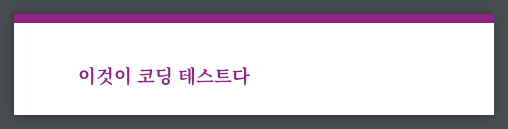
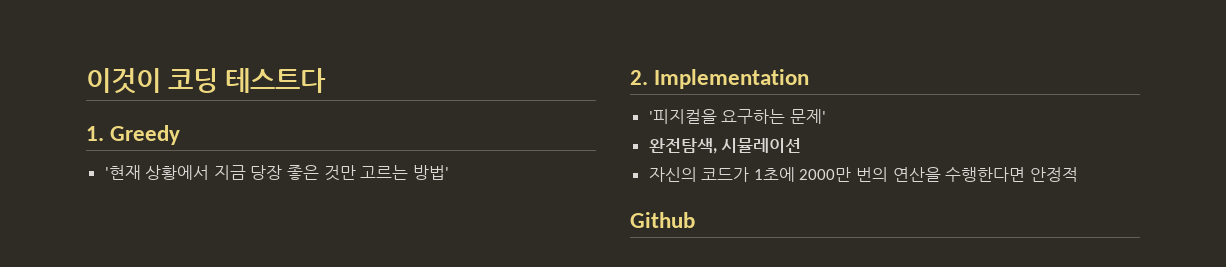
(250, 76) none -> [86,125,181,145] [104,165,449,181] [630,69,810,89] [648,109,826,124] [648,138,802,154] [648,167,1078,182] [630,212,695,228] // 1. Greedy // '현재 상황에서 지금 당장 좋은 것만 고르는 방법' // 2. Implementation // '피지컬을 요구하는 문제' // 완전탐색, 시뮬레이션 // 자신의 코드가 1초에 2000만 번의 연산을 수행한다면 안정적 // Github

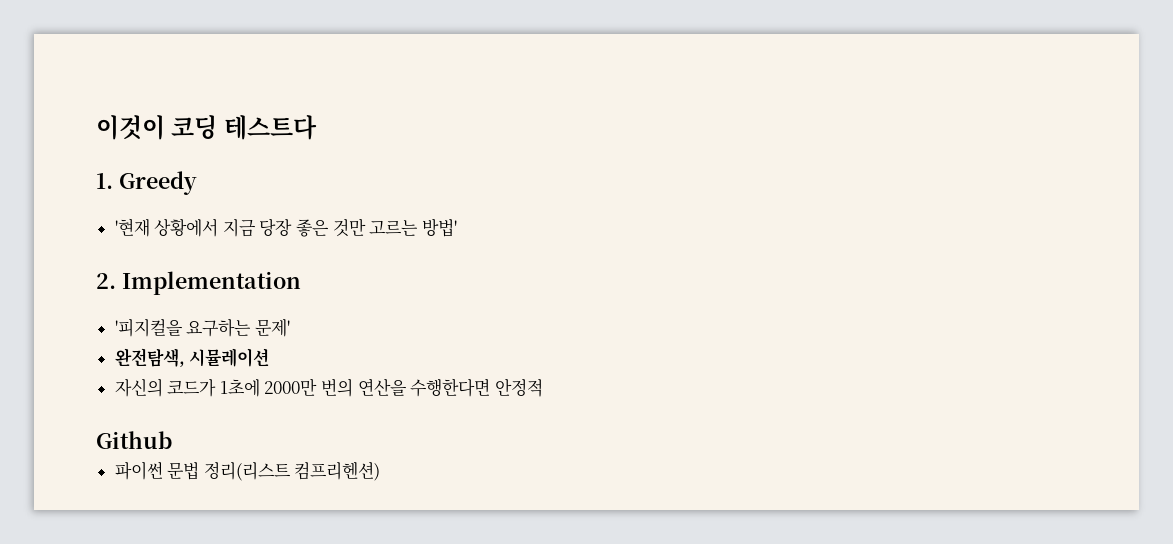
(695, 220) none -> [114,461,381,481] // 파이썬 문법 정리(리스트 컴프리헨션)

